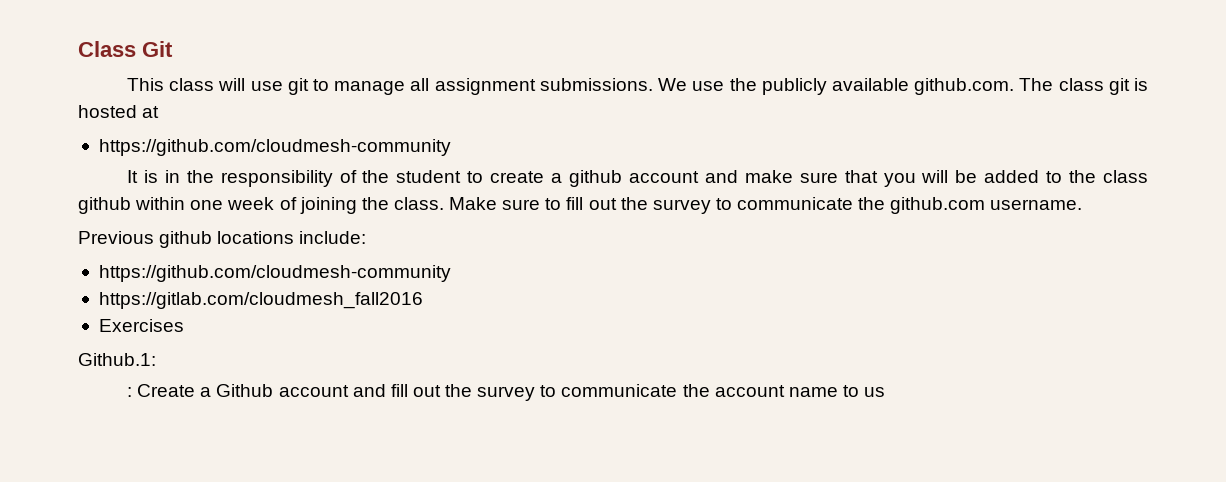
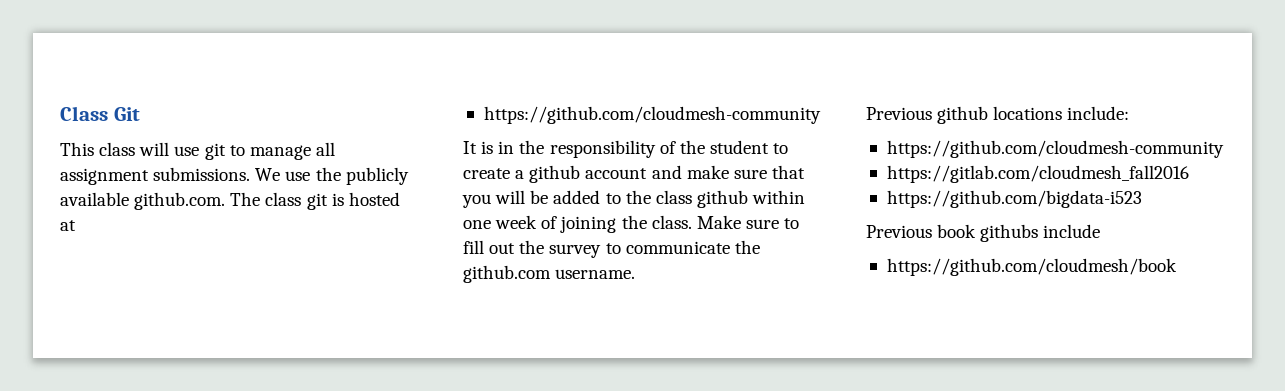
[98,319,184,332] [78,353,156,366] [127,384,886,401] Exercises // Github.1: // : Create a Github account and fill out the survey to communicate the account name to us -> [886,190,1142,208] [866,224,1101,242] [886,258,1177,276] https://github.com/bigdata-i523 // Previous book githubs include // https://github.com/cloudmesh/book

